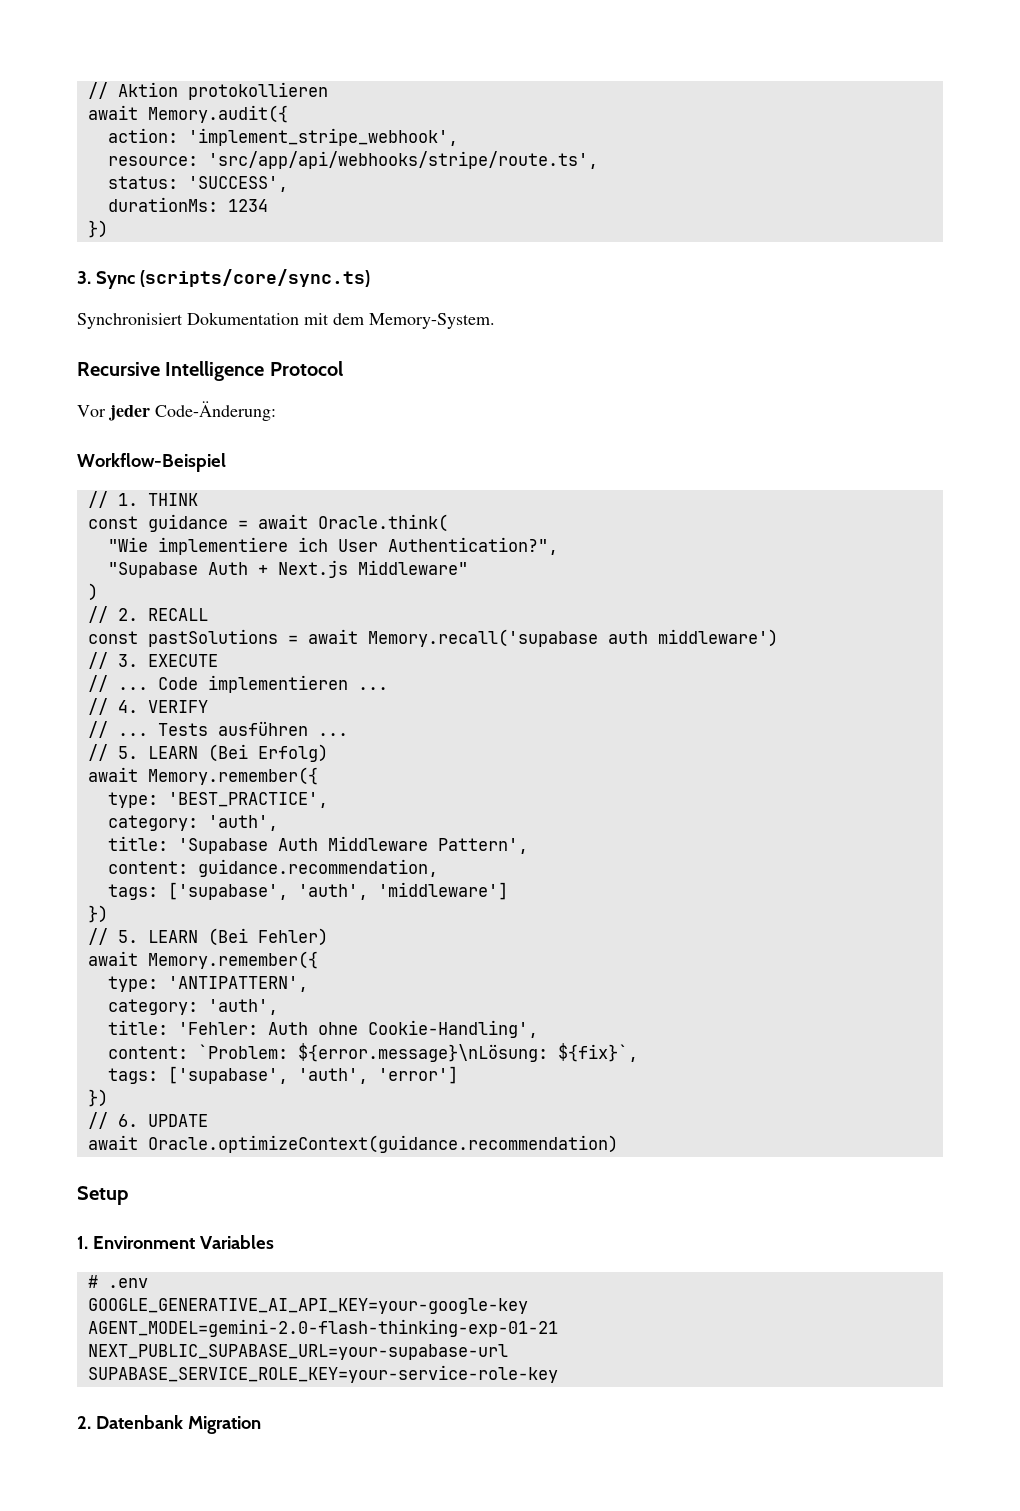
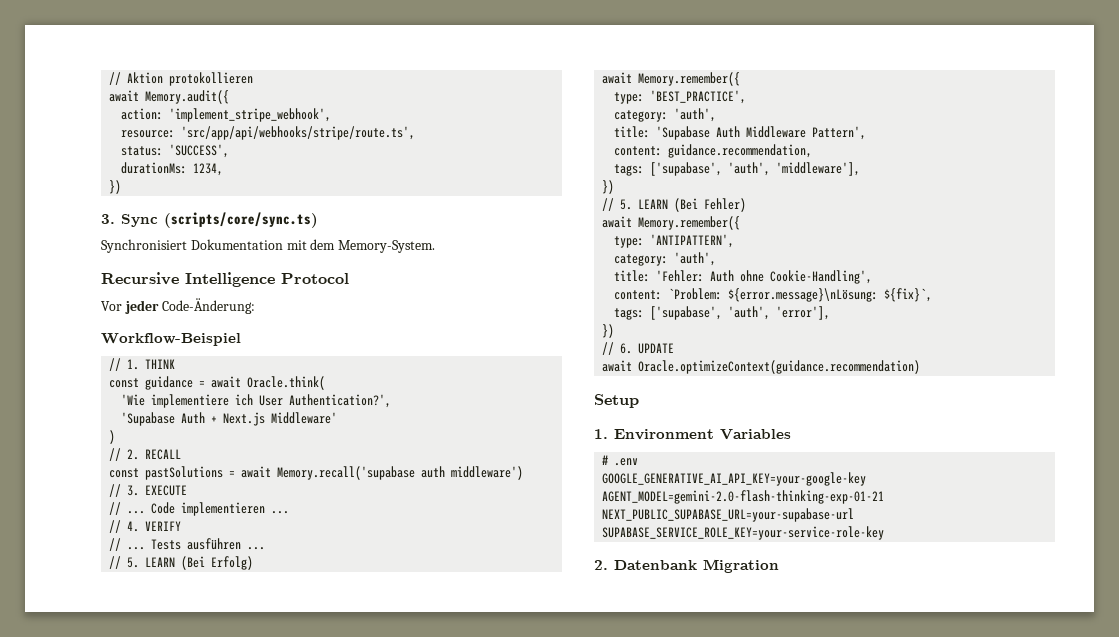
[227,199,268,212] 1234 -> [193,163,224,176] 1234,
[107,537,148,552] "Wie -> [121,394,146,406] 'Wie
[387,537,558,555] [107,562,198,578] Authentication?", // "Supabase -> [289,394,392,408] [121,412,176,426] Authentication?', // 'Supabase
[357,560,468,575] Middleware" -> [271,412,338,424] Middleware'
[377,882,508,900] 'middleware'] -> [776,162,861,176] 'middleware'],
[377,1066,458,1084] 'error'] -> [776,306,831,320] 'error'],

